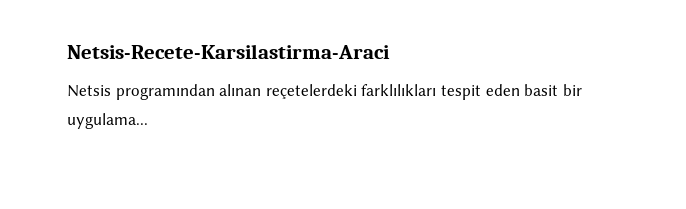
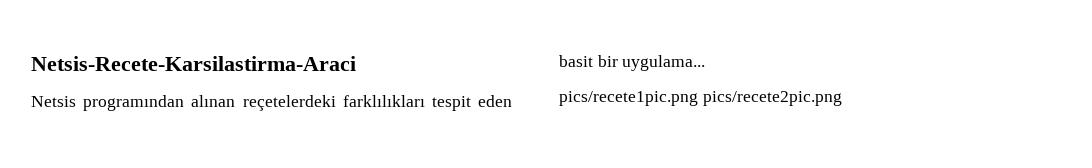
(148, 121) none -> [559,91,842,106] // pics/recete1pic.png pics/recete2pic.png

